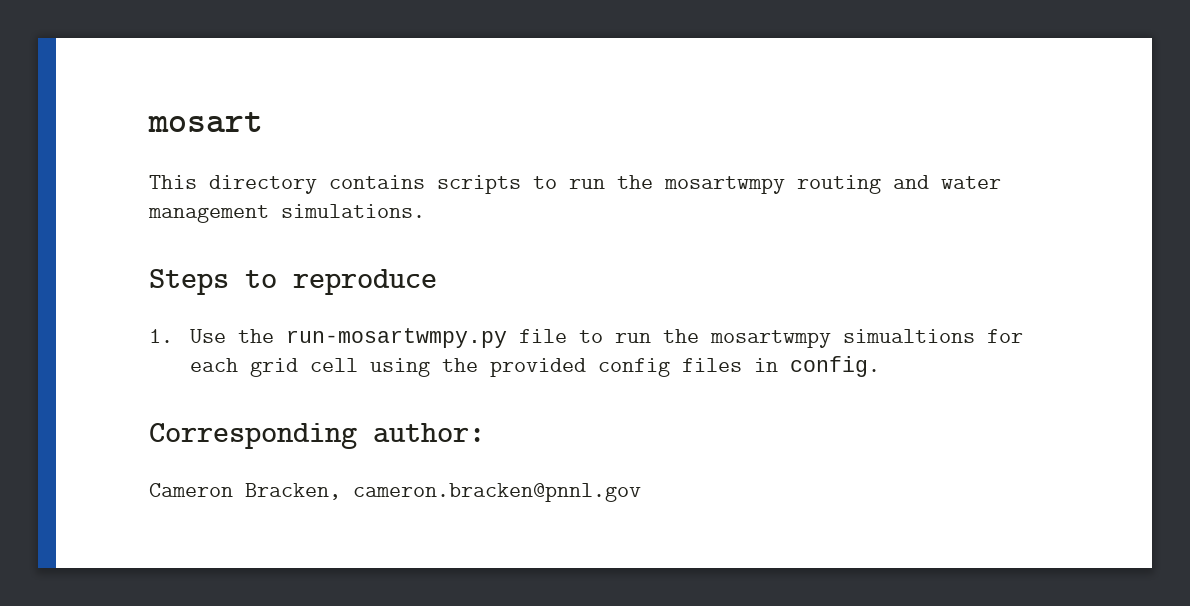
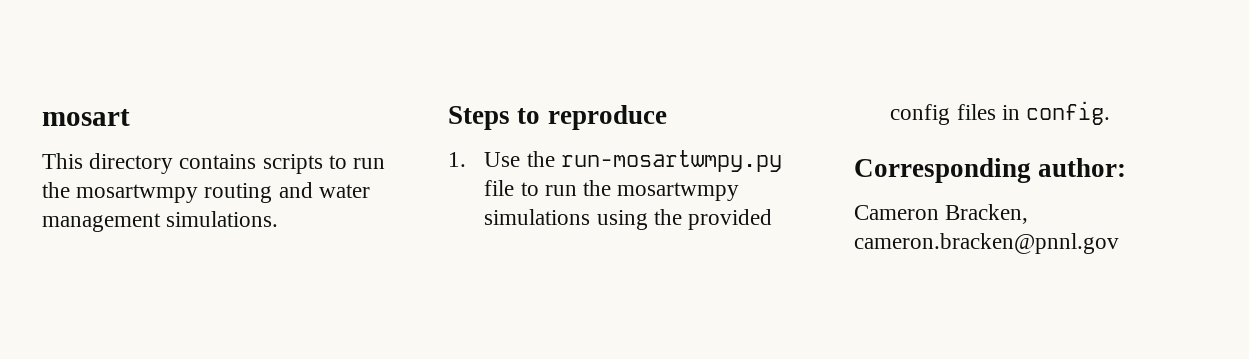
[842,329,1023,343] [189,358,358,377] simualtions for each grid cell -> [484,209,591,225] simulations

